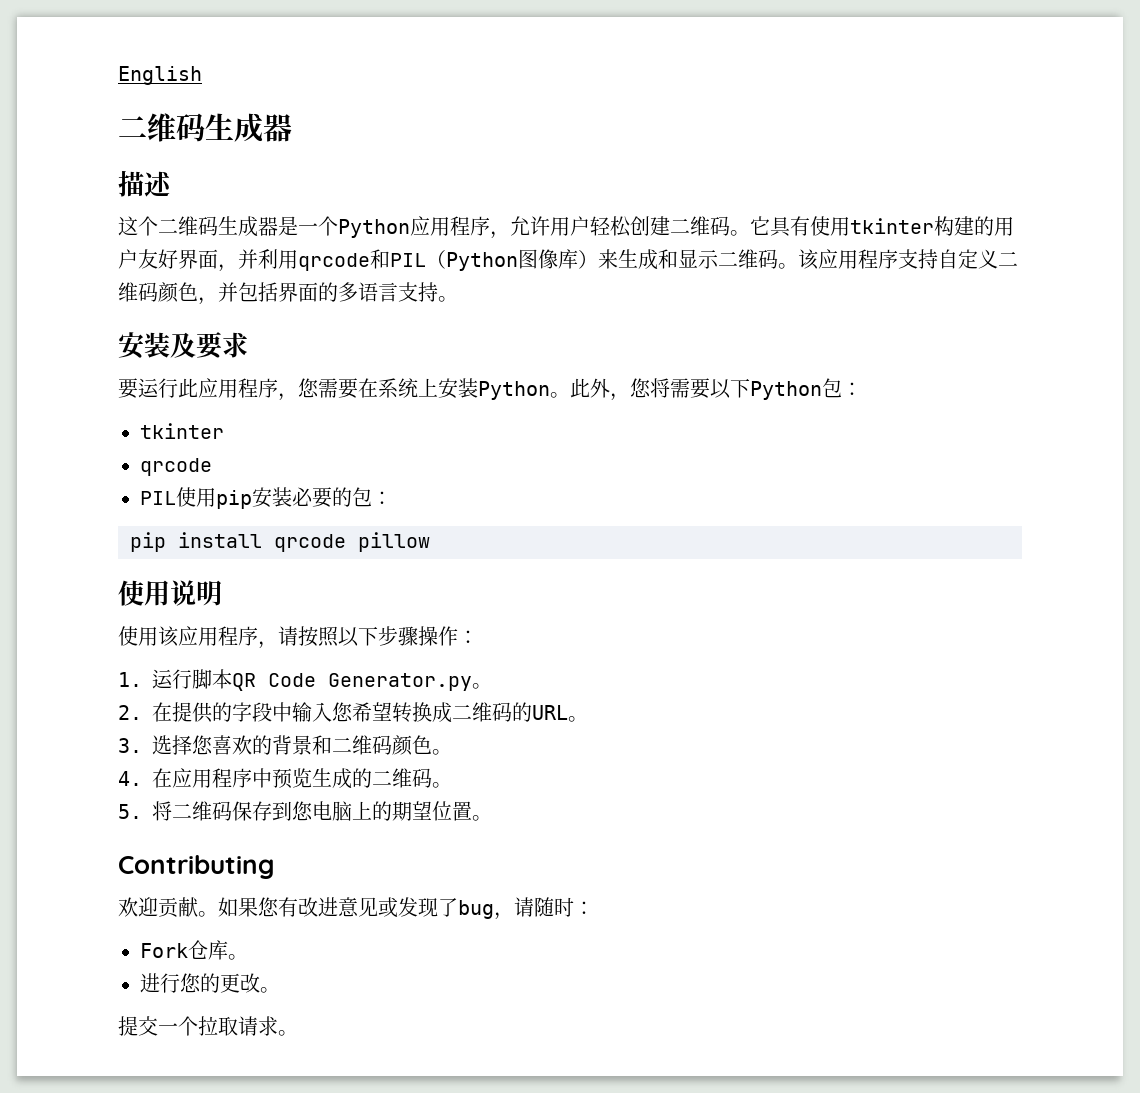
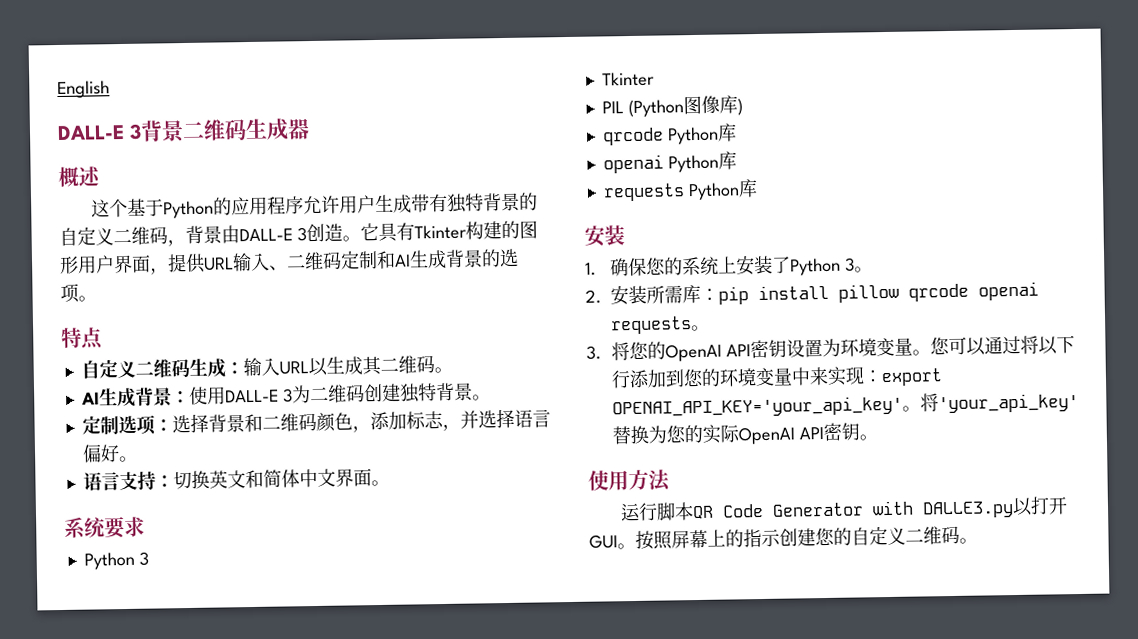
(202, 75) none -> [57,120,185,143] DALL-E 3背景
[118,170,144,197] 描 -> [58,166,79,187] 概
[158,216,510,239] 二维码生成器是一个Python应用程序， -> [127,196,305,219] 基于Python的应用程序
[590,216,1014,237] [118,249,1018,272] [118,282,458,305] [118,332,248,359] [118,378,862,401] [140,423,224,439] [140,458,212,476] [140,487,392,509] [130,532,430,552] [118,580,222,606] [118,626,478,649] [118,669,492,691] [118,702,588,723] [118,735,452,756] [118,768,452,789] [118,801,492,821] [118,855,274,879] [118,897,594,920] [140,940,248,960] [140,973,280,993] [118,1016,278,1036] 轻松创建二维码。它具有使用tkinter构建的用户友好界面，并利用qrcode和PIL（Python图像库）来生成和显示二维码。该应用程序支持自定义二维码颜色，并包括界面的多语言支持。 // 安装及要求 // 要运行此应用程序，您需要在系统上安装Python。此外，您将需要以下Python包： // tkinter // qrcode // PIL使用pip安装必要的包： // pip install qrcode pillow // 使用说明 // 使用该应用程序，请按照以下步骤操作： // 1.运行脚本QR Code Generator.py。 // 2.在提供的字段中输入您希望转换成二维码的URL。 // 3.选择您喜欢的背景和二维码颜色。 // 4.在应用程序中预览生成的二维码。 // 5.将二维码保存到您电脑上的期望位置。 // Contributing // 欢迎贡献。如果您有改进意见或发现了bug，请随时： // Fork仓库。 // 进行您的更改。 // 提交一个拉取请求 -> [375,192,539,213] [59,220,538,247] [59,248,519,275] [60,283,97,303] [61,327,104,350] [80,355,453,379] [80,382,491,408] [81,408,551,435] [81,444,138,463] [82,468,390,491] [64,516,145,539] [83,551,149,570] [601,71,655,87] [601,95,743,118] [602,123,737,146] [602,151,737,174] [602,179,758,202] [584,225,625,247] [585,255,873,277] [585,281,1039,306] [610,316,710,335] [586,335,1075,362] [610,366,943,389] [611,393,1079,419] [611,422,878,445] [588,469,671,492] [620,496,1069,522] [589,525,960,550] 生成带有独特背景的自定义二维码，背景由DALL-E 3创造。它具有Tkinter构建的图形用户界面，提供URL输入、二维码定制和AI生成背景的选项。 // 特点 // 自定义二维码生成：输入URL以生成其二维码。 // AI生成背景：使用DALL-E 3为二维码创建独特背景。 // 定制选项：选择背景和二维码颜色，添加标志，并选择语言偏好。 // 语言支持：切换英文和简体中文界面。 // 系统要求 // Python 3 // Tkinter // PIL (Python图像库) // qrcode Python库 // openai Python库 // requests Python库 // 安装 // 1.确保您的系统上安装了Python 3。 // 2.安装所需库：pip install pillow qrcode openai requests。 // 3.将您的OpenAI API密钥设置为环境变量。您可以通过将以下行添加到您的环境变量中来实现：export OPENAI_API_KEY='your_api_key'。将'your_api_key'替换为您的实际OpenAI API密钥。 // 使用方法 // 运行脚本QR Code Generator with DALLE3.py以打开GUI。按照屏幕上的指示创建您的自定义二维码

